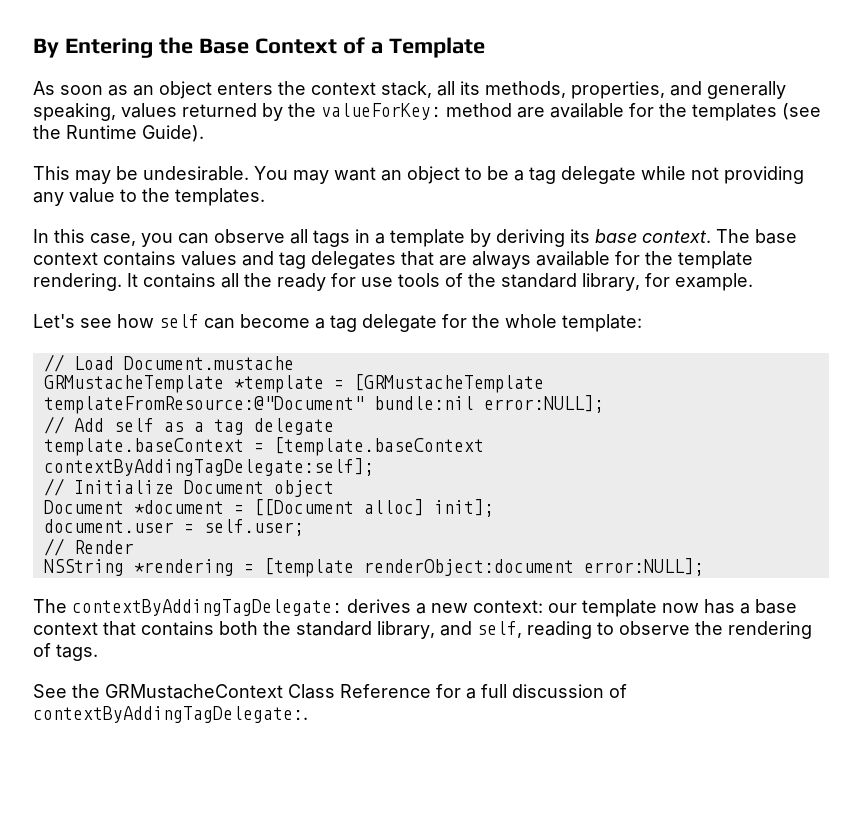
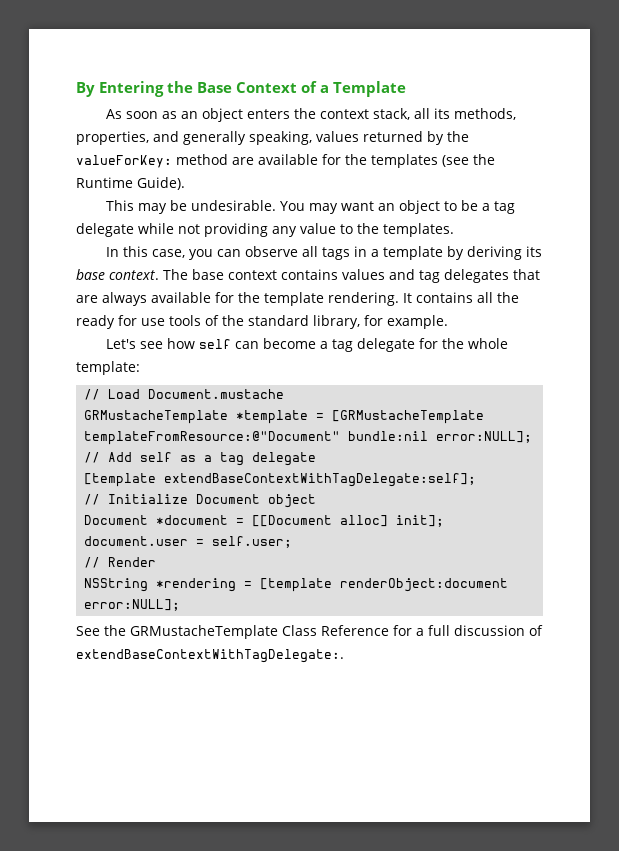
[43,437,484,456] [43,458,374,476] template.baseContext = [template.baseContext contextByAddingTagDelegate:self]; -> [84,473,477,487] [template extendBaseContextWithTagDelegate:self];
[33,599,797,617] [33,621,812,639] [33,643,98,661] // The contextByAddingTagDelegate: derives a new context: our template now has a base context that contains both the standard library, and self, reading to observe the rendering of tags. -> (181, 605) none
[105,684,283,699] GRMustacheContext -> [130,625,278,639] GRMustacheTemplate
[33,706,308,723] contextByAddingTagDelegate:. -> [76,649,344,663] extendBaseContextWithTagDelegate:.

